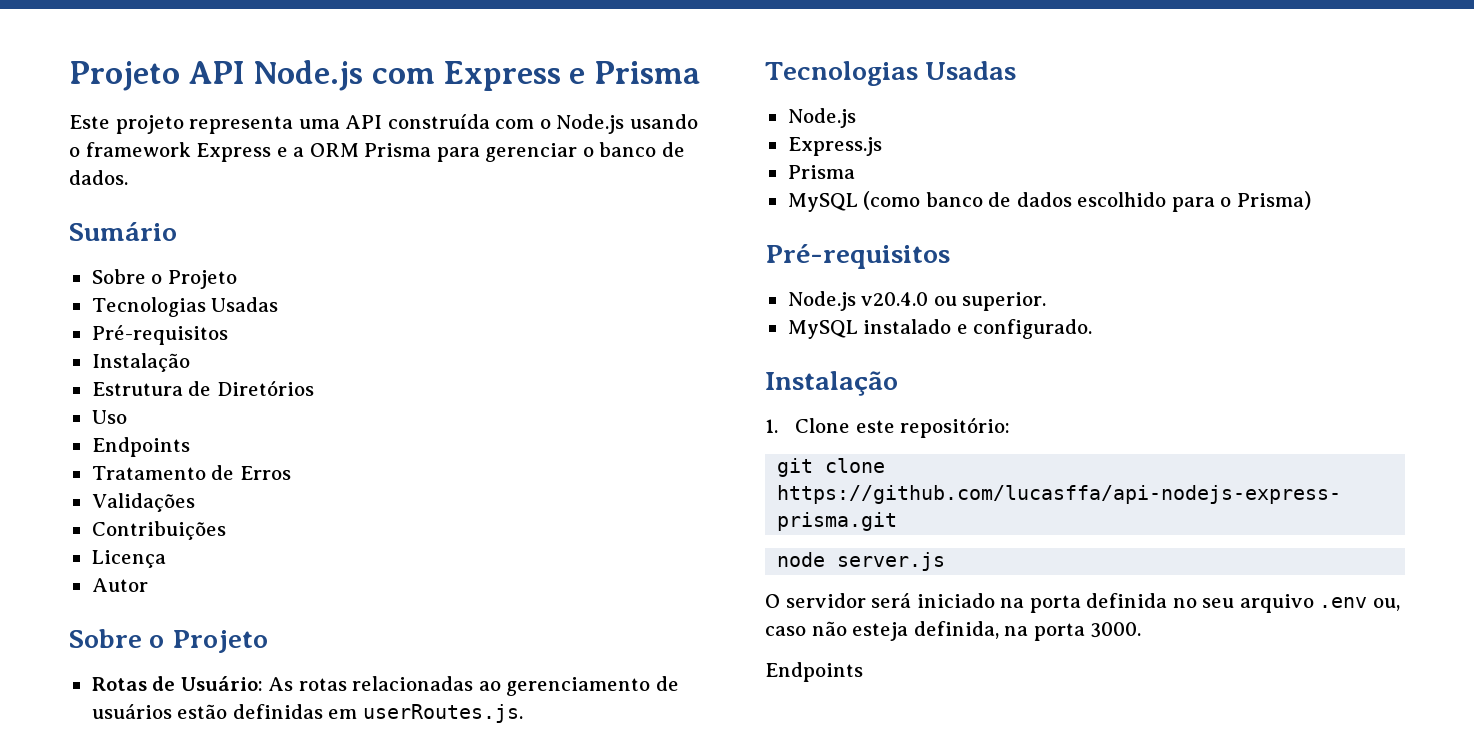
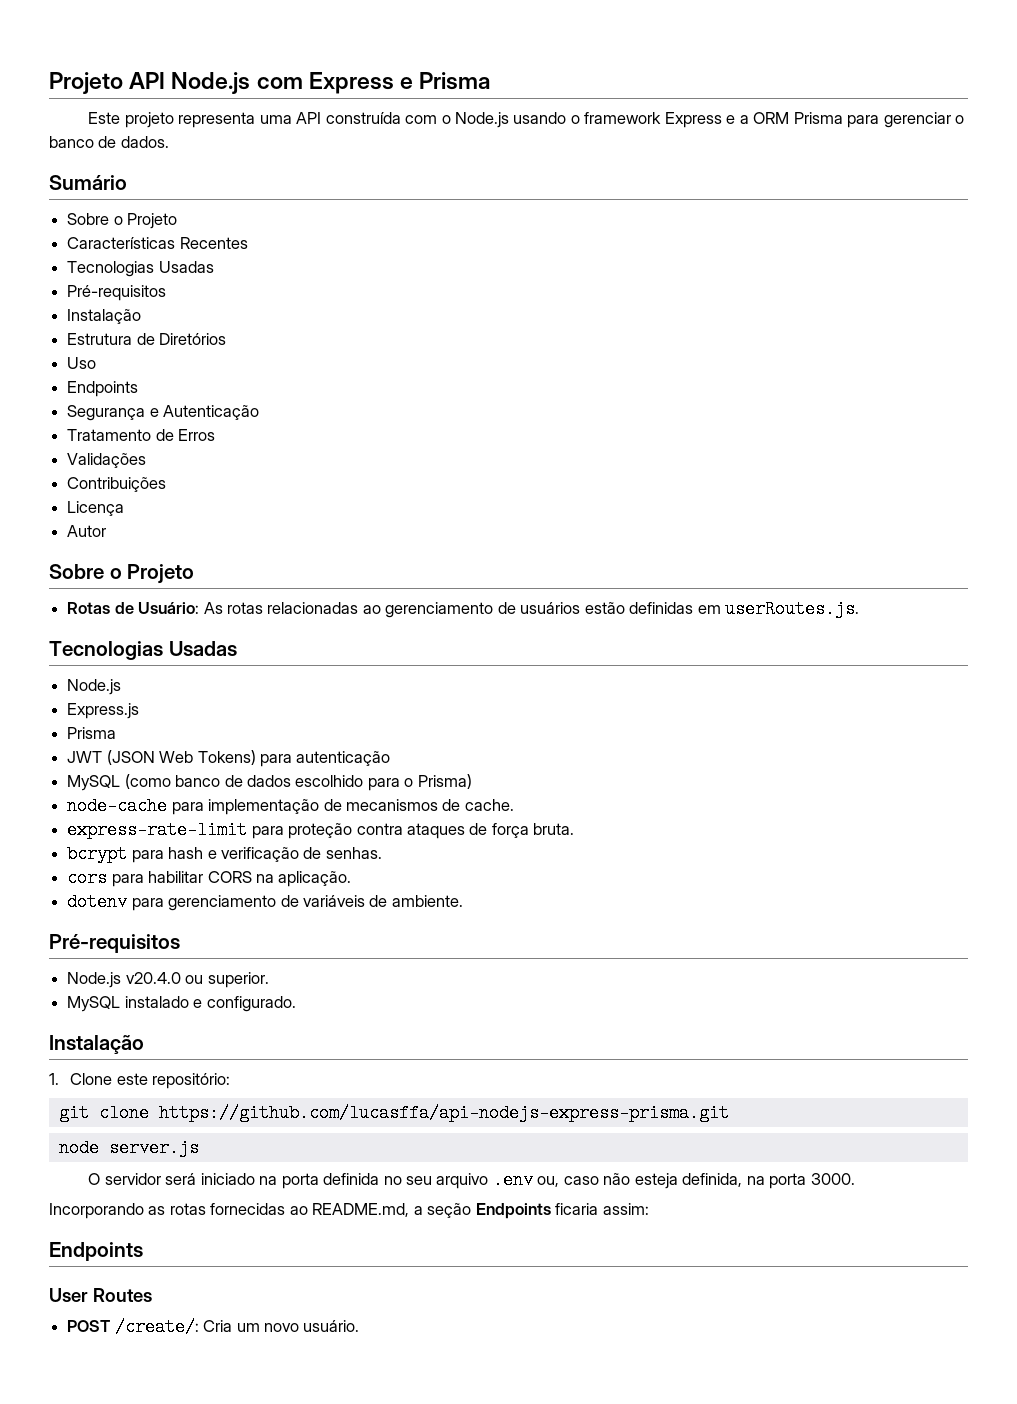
(237, 279) none -> [67,237,248,249] // Características Recentes
(190, 447) none -> [67,405,260,421] // Segurança e Autenticação
(855, 172) none -> [67,750,391,767] // JWT (JSON Web Tokens) para autenticação
(1311, 200) none -> [67,797,514,815] [67,821,575,839] [67,845,382,863] [67,869,352,887] [67,893,463,911] // node-cache para implementação de mecanismos de cache. // express-rate-limit para proteção contra ataques de força bruta. // bcrypt para hash e verificação de senhas. // cors para habilitar CORS na aplicação. // dotenv para gerenciamento de variáveis de ambiente.
[765,662,863,682] Endpoints -> [49,1203,649,1219] [49,1242,143,1261] [49,1288,152,1302] [67,1318,360,1336] Incorporando as rotas fornecidas ao README.md, a seção Endpoints ficaria assim: // Endpoints // User Routes // POST /create/: Cria um novo usuário.

